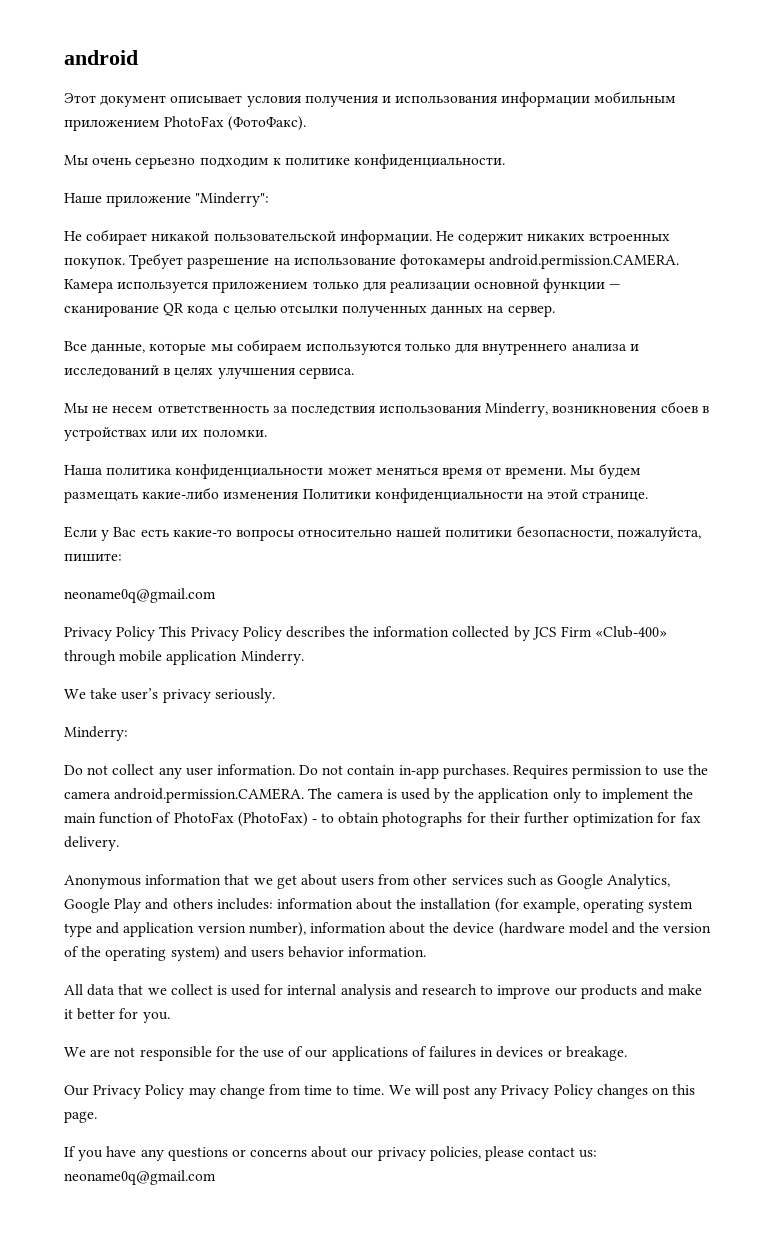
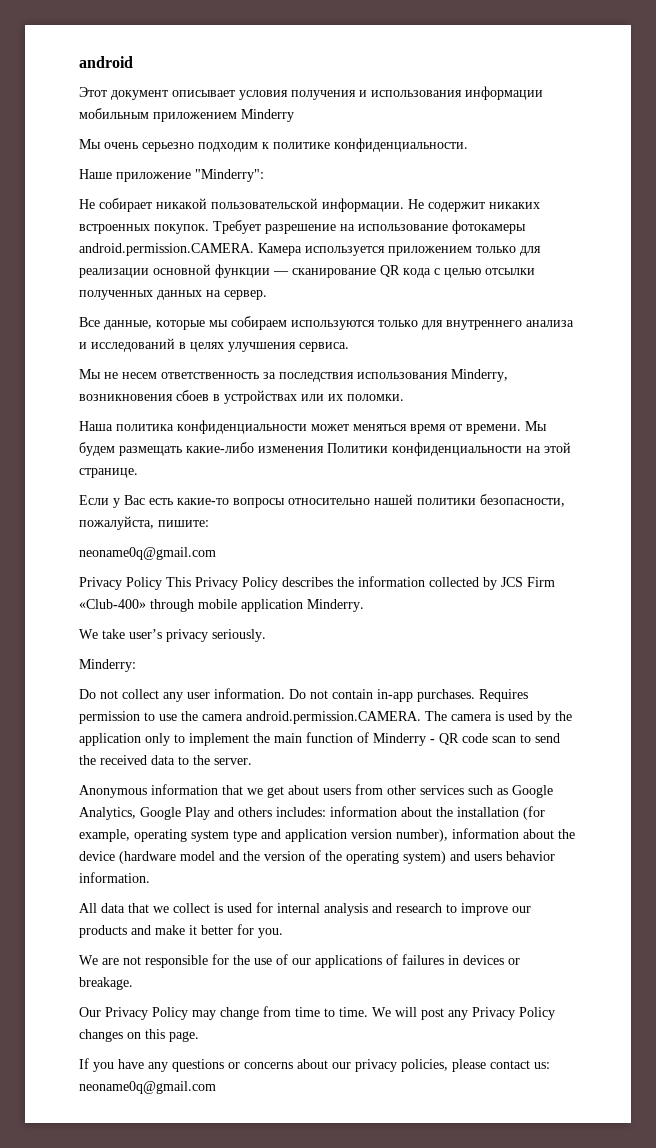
[164,116,307,131] PhotoFax (ФотоФакс). -> [241,109,294,122] Minderry
[173,812,701,827] [64,836,119,851] PhotoFax (PhotoFax) - to obtain photographs for their further optimization for fax delivery. -> [373,733,560,746] [79,755,252,765] Minderry - QR code scan to send the received data to the server.

